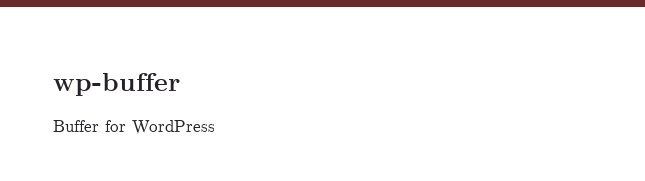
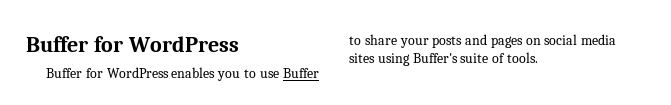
[53,73,180,96] [53,120,215,135] wp-buffer // Buffer for WordPress -> [26,36,239,52] [46,67,319,81] [349,34,617,48] [349,52,538,66] Buffer for WordPress // Buffer for WordPress enables you to use Buffer to share your posts and pages on social media sites using Buffer's suite of tools.

